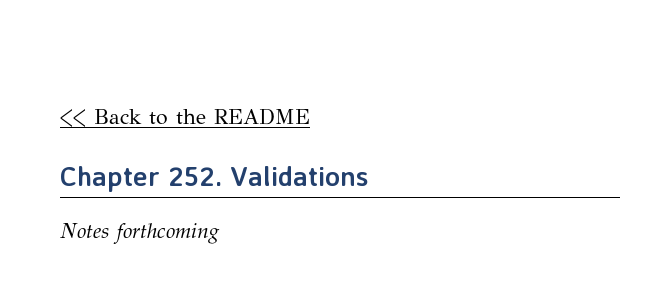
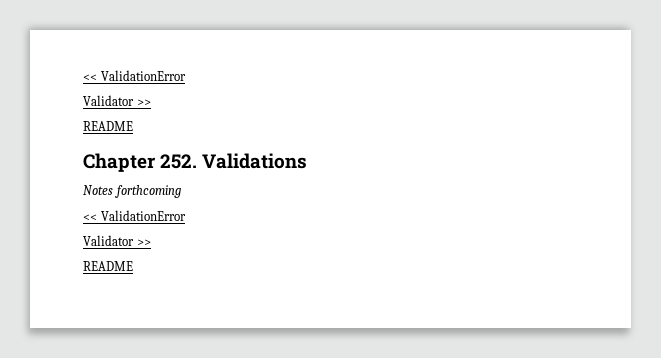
[60,109,206,127] << Back to the -> [83,70,186,81] [83,95,151,106] << ValidationError // Validator >> //
(220, 233) none -> [83,210,186,221] [83,235,151,246] [83,261,133,271] // << ValidationError // Validator >> // README

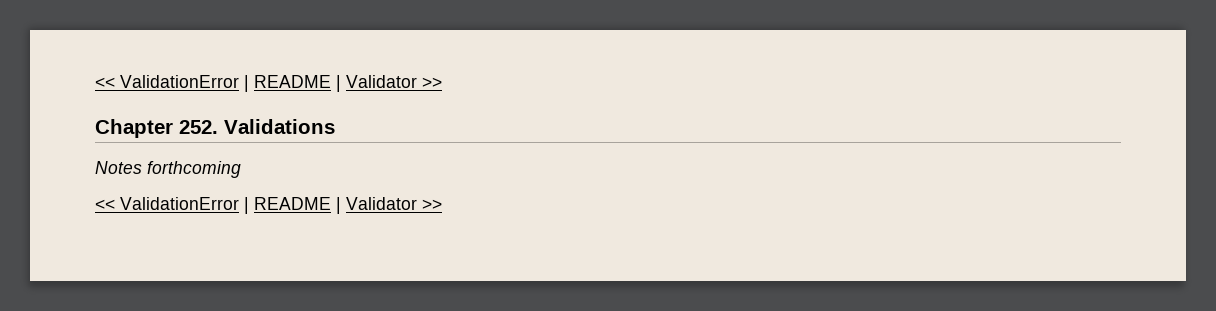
[83,70,186,81] [83,95,151,106] [83,121,133,131] << ValidationError // Validator >> // README -> [95,75,442,92] << ValidationError | README | Validator >>
[83,235,151,246] [83,261,133,271] // Validator >> // README -> [244,197,442,214] | README | Validator >>

